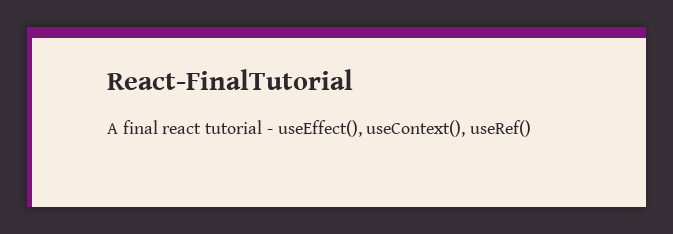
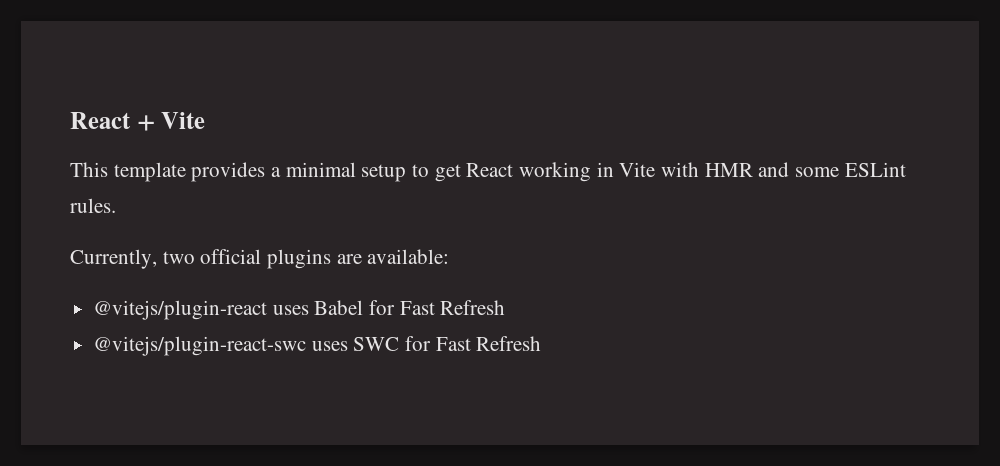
[107,69,353,90] [107,120,532,137] React-FinalTutorial // A final react tutorial - useEffect(), useContext(), useRef() -> [70,112,206,131] [70,162,906,182] [70,198,116,213] [70,249,450,269] [93,300,506,320] [93,336,542,356] React + Vite // This template provides a minimal setup to get React working in Vite with HMR and some ESLint rules. // Currently, two official plugins are available: // @vitejs/plugin-react uses Babel for Fast Refresh // @vitejs/plugin-react-swc uses SWC for Fast Refresh

